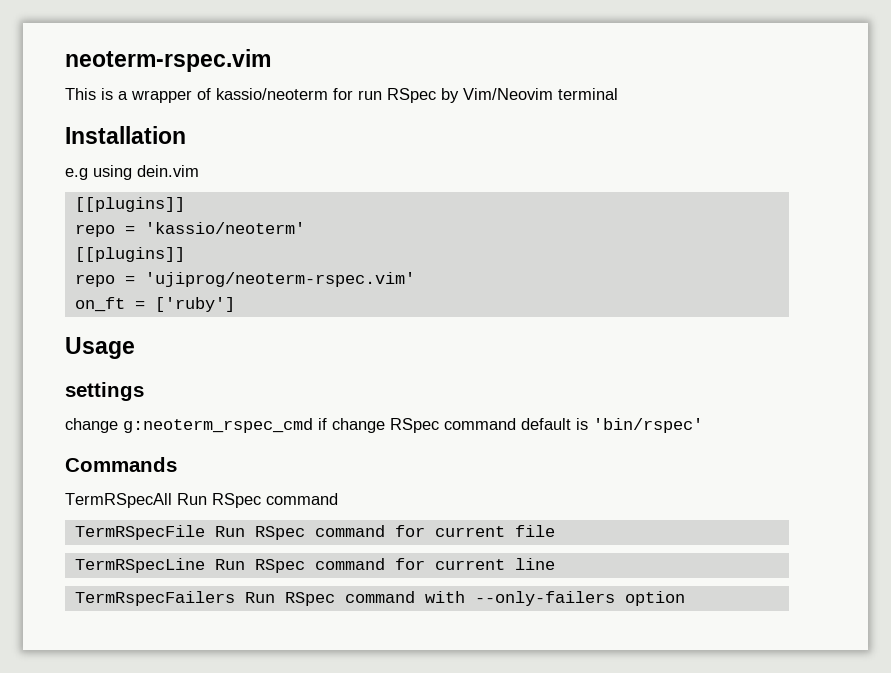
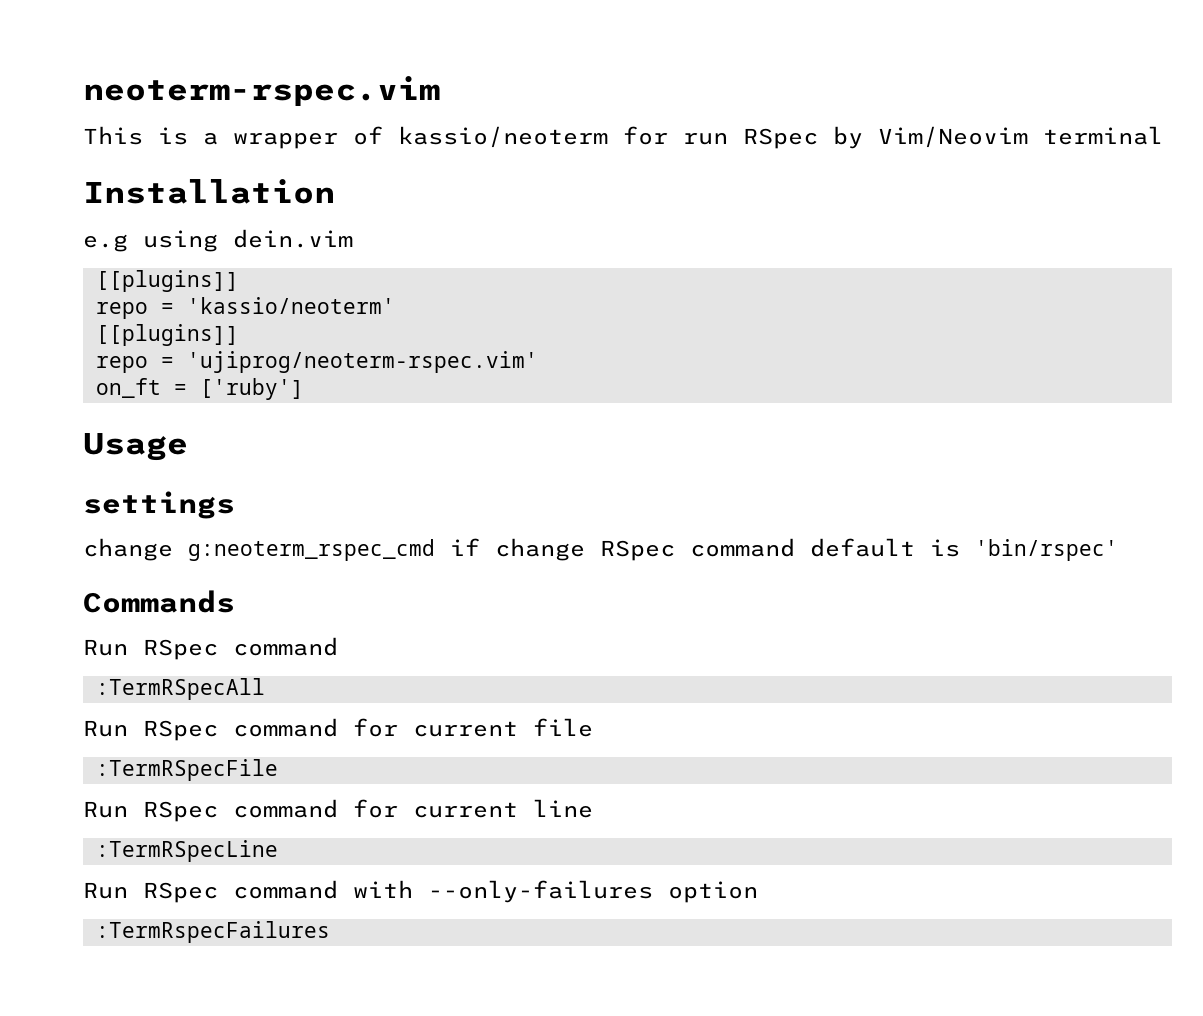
[65,493,172,508] TermRSpecAll -> (235, 601) none
[74,525,205,540] TermRSpecFile -> [95,678,265,700] :TermRSpecAll //
[74,558,205,573] TermRSpecLine -> [95,759,278,781] :TermRSpecFile //
[74,591,235,606] TermRspecFailers -> [95,840,278,862] :TermRSpecLine //
[474,591,615,606] --only-failers -> [428,880,653,903] --only-failures
(685, 598) none -> [95,921,330,943] // :TermRspecFailures

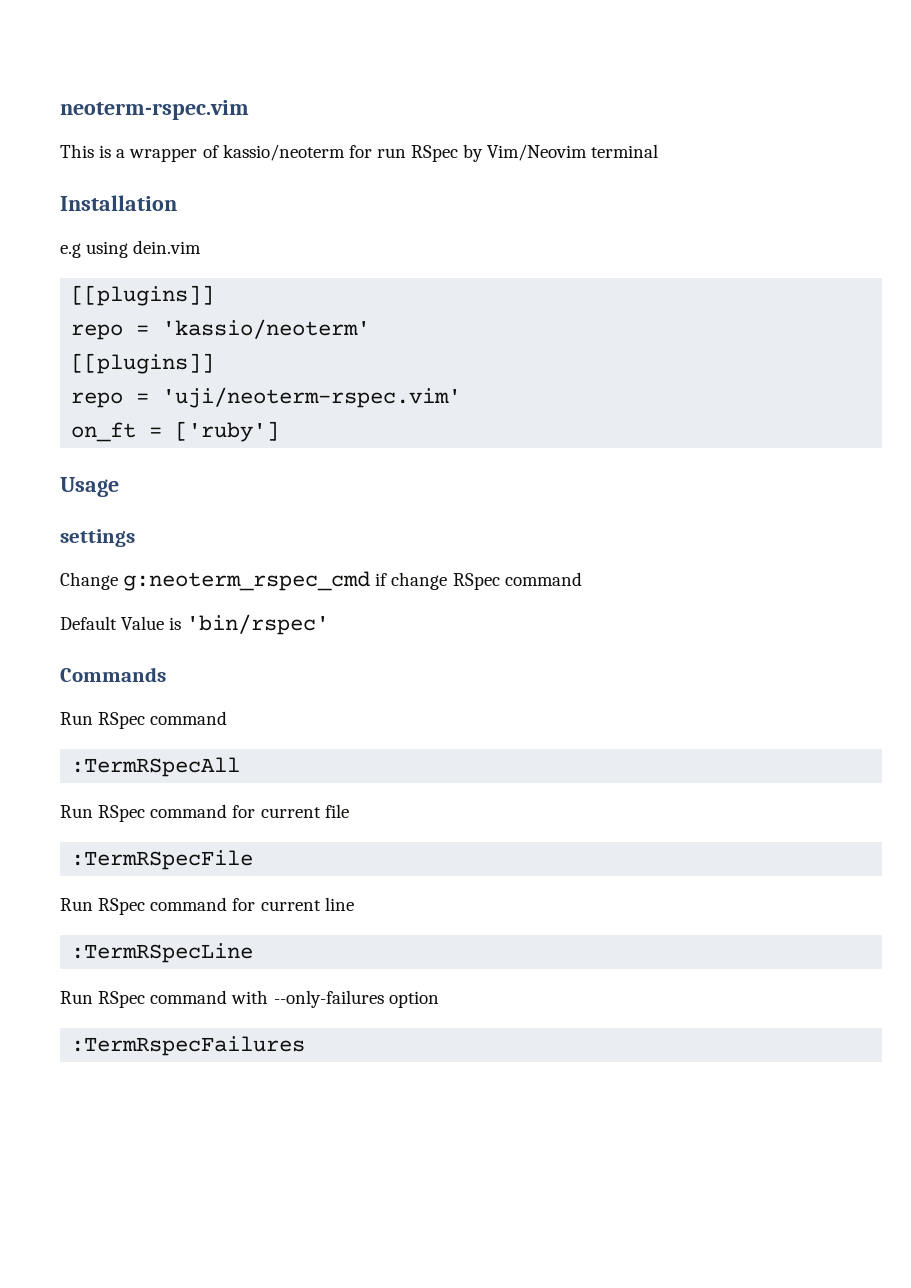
[186,351,538,373] 'ujiprog/neoterm-rspec.vim' -> [162,387,462,408] 'uji/neoterm-rspec.vim'
[83,538,173,561] change -> [60,572,118,590] Change
[810,538,915,557] default -> [60,616,165,630] // Default Value

